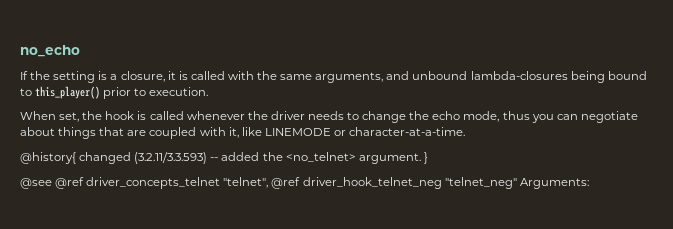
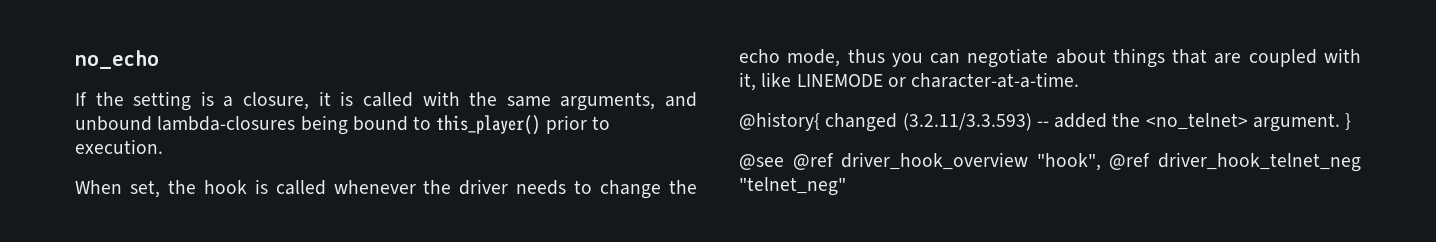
[86,177,269,189] driver_concepts_telnet "telnet", -> [841,152,1101,171] driver_hook_overview "hook",
[519,178,589,189] Arguments: -> (846, 186) none

